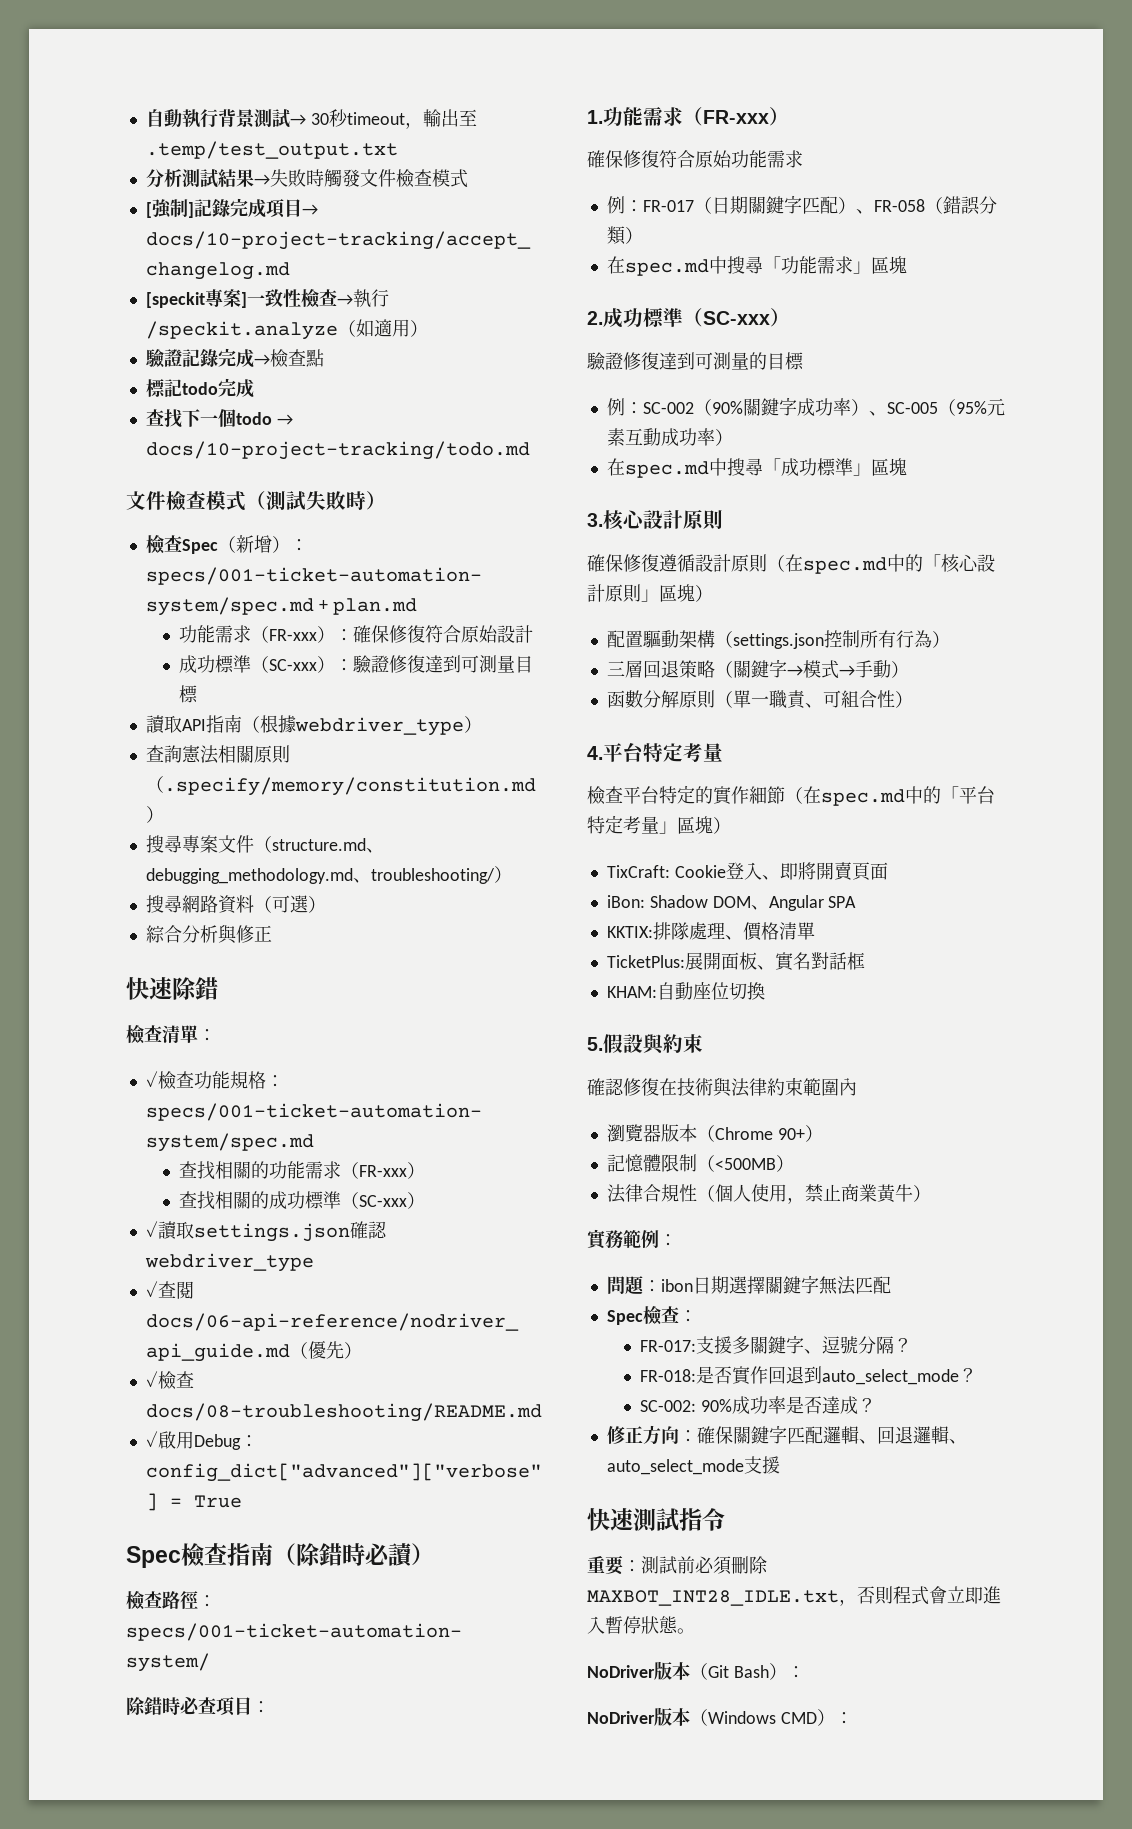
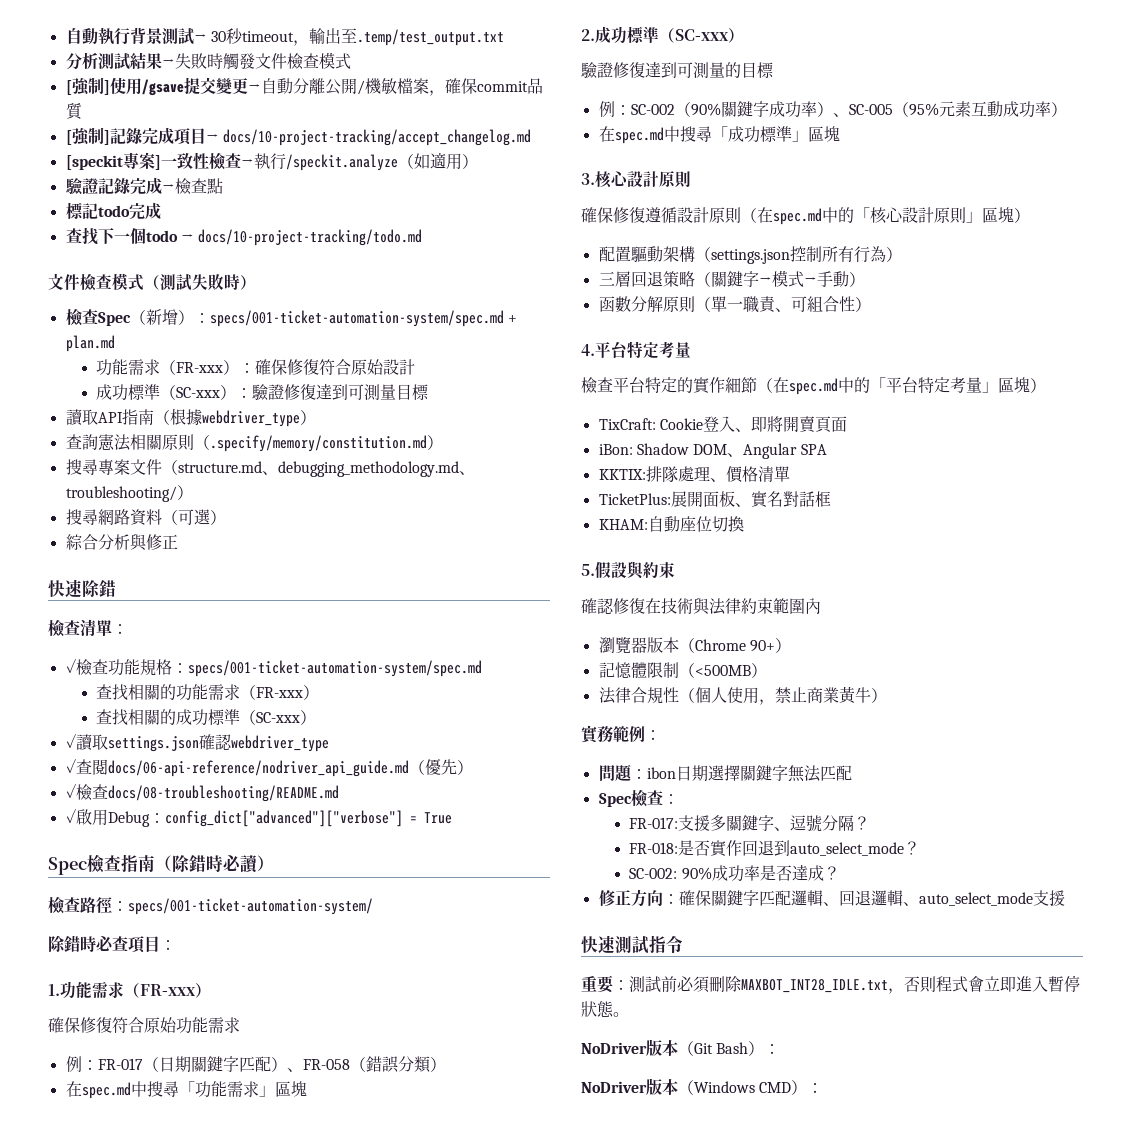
(468, 178) none -> [65,77,543,96] [65,103,83,120] // [強制]使用/gsave提交變更→自動分離公開/機敏檔案，確保commit品質

